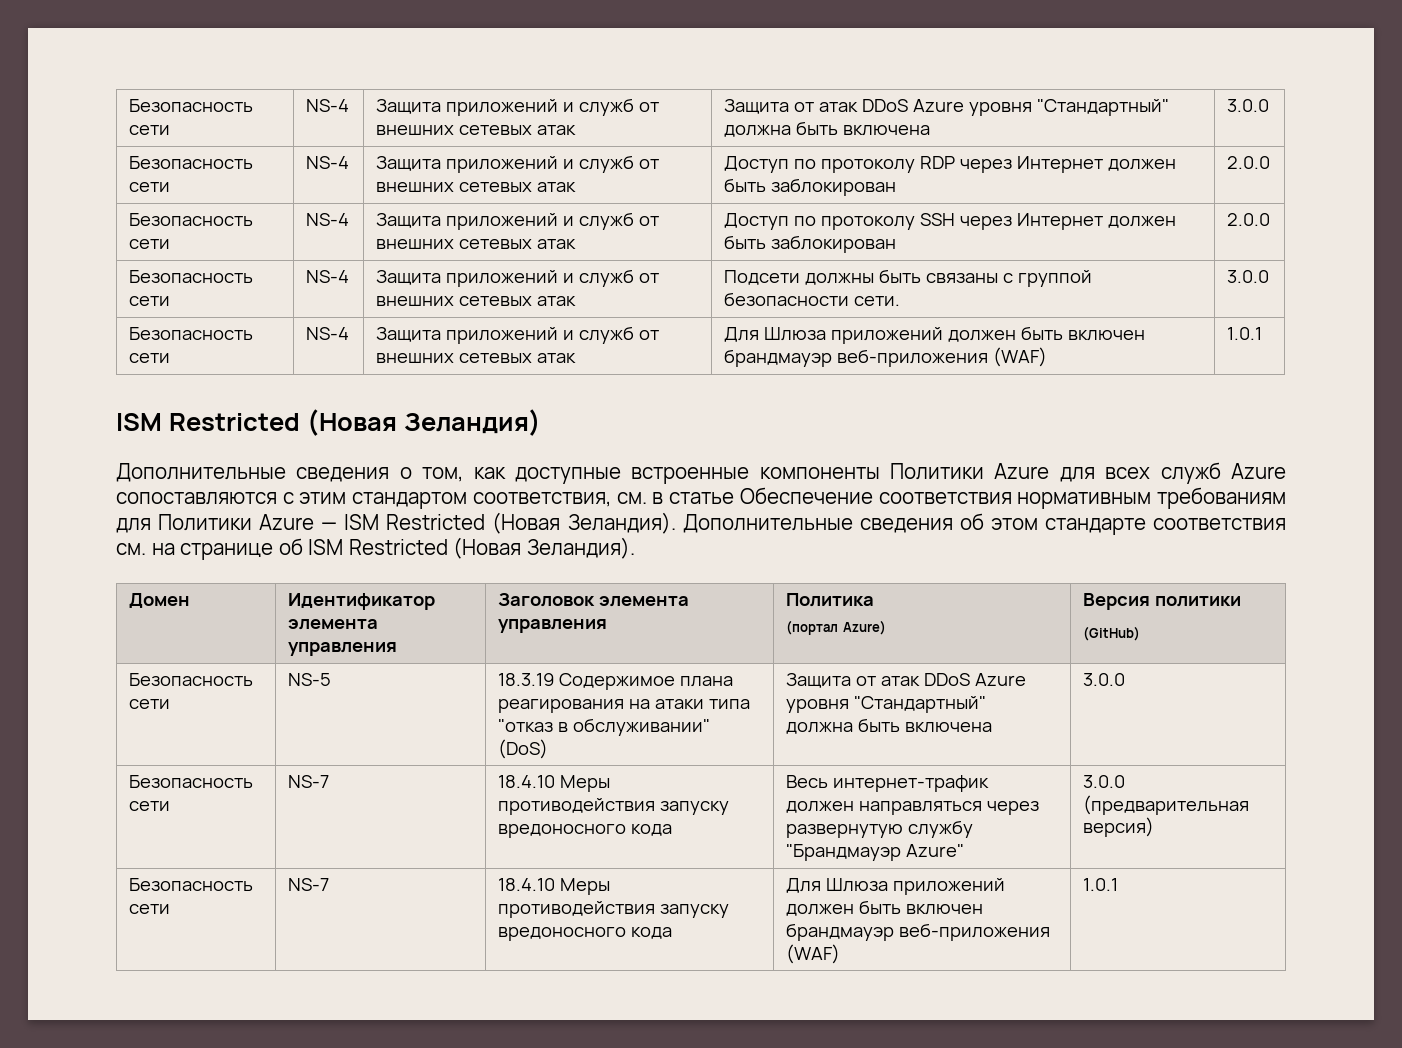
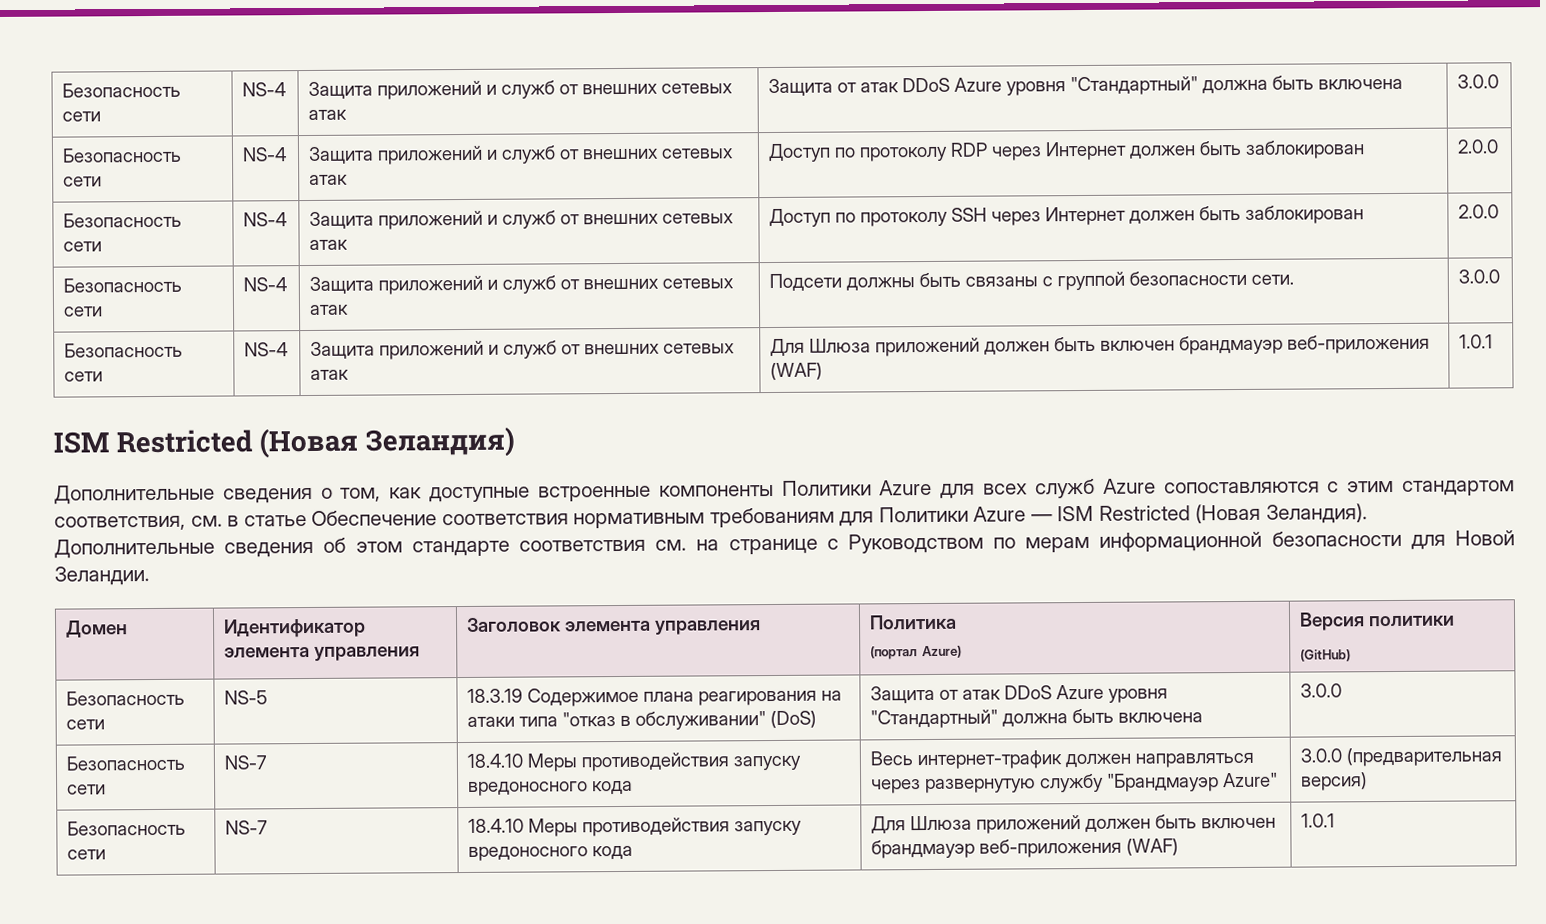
[278,537,635,559] об ISM Restricted (Новая Зеландия). -> [826,530,1515,554] [54,566,150,586] с Руководством по мерам информационной безопасности для Новой Зеландии.

